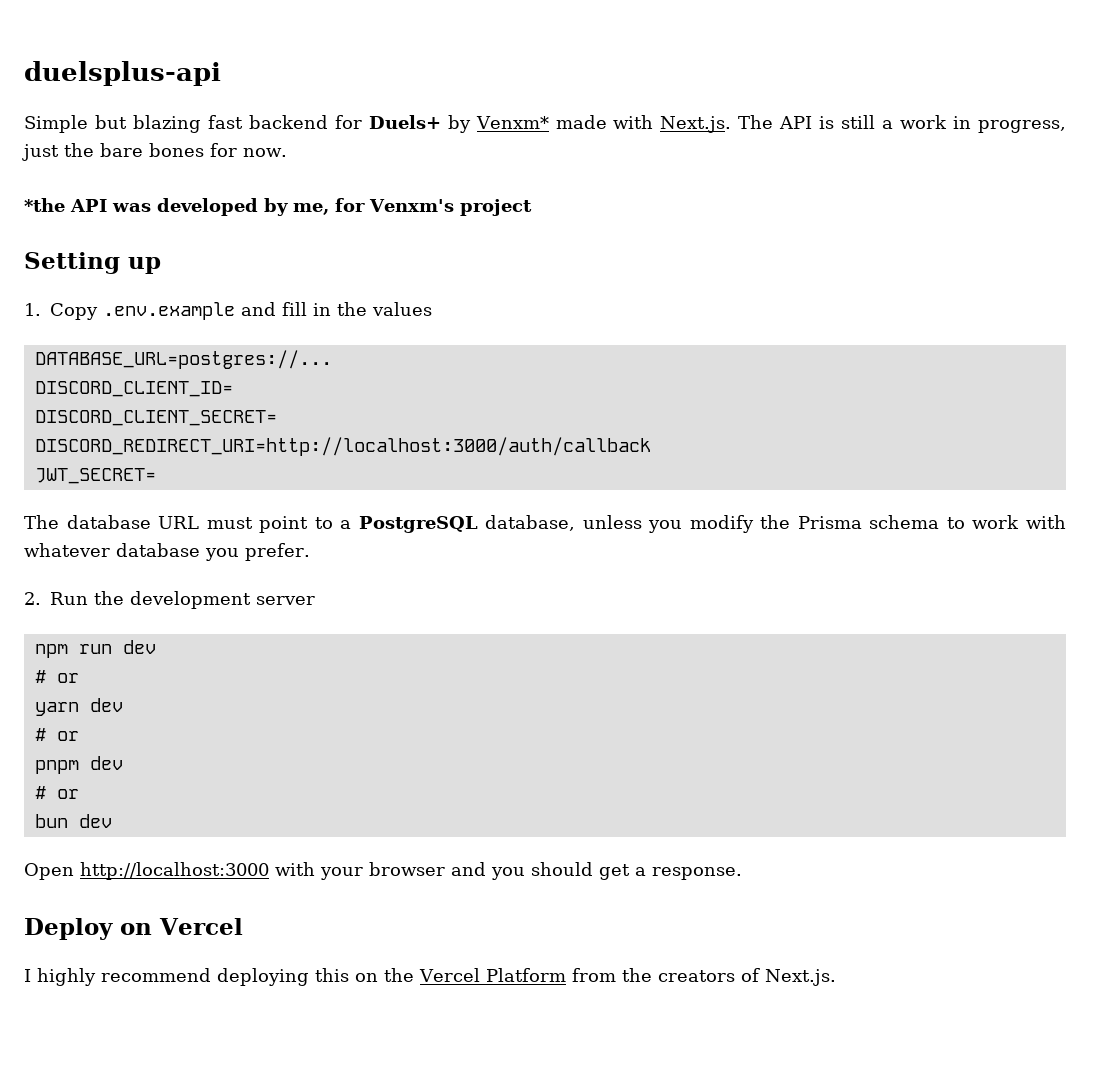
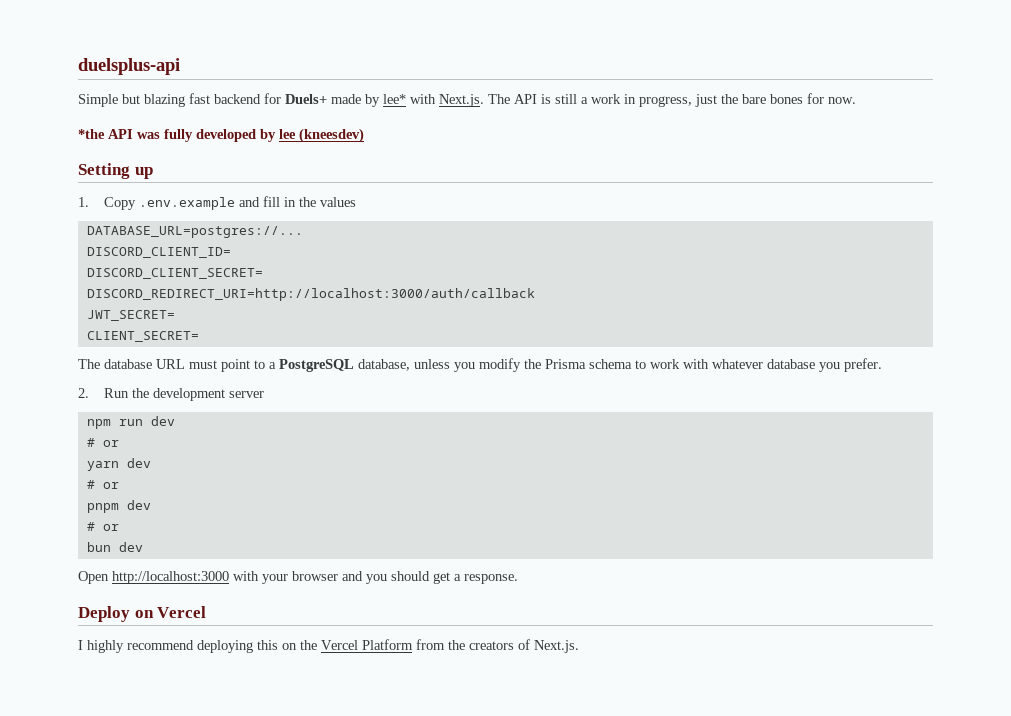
[447,115,607,133] by Venxm* made -> [331,94,406,107] made by lee*
(151, 207) none -> [164,129,193,142] fully
[293,198,532,216] me, for Venxm's project -> [279,128,364,143] lee (kneesdev)
(156, 476) none -> [86,331,199,342] // CLIENT_SECRET=

